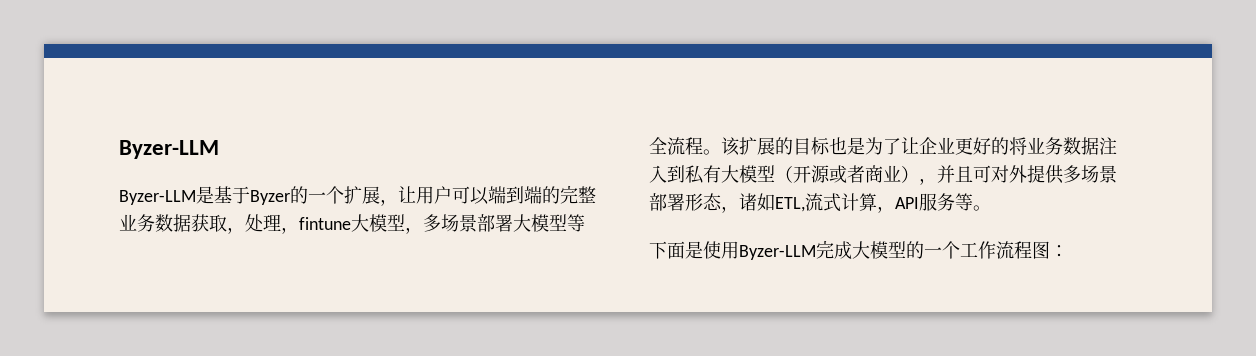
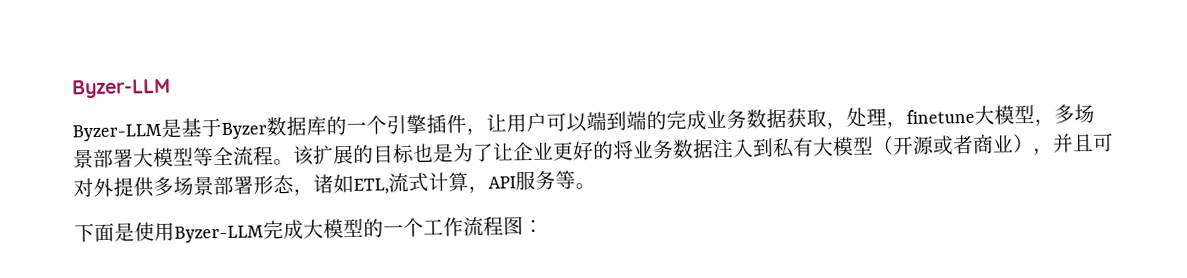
[290,186,380,204] 的一个扩展 -> [266,114,467,137] 数据库的一个引擎插件
[578,186,596,203] 整 -> [686,110,707,131] 成
[299,217,351,230] fintune -> [906,108,975,124] finetune

